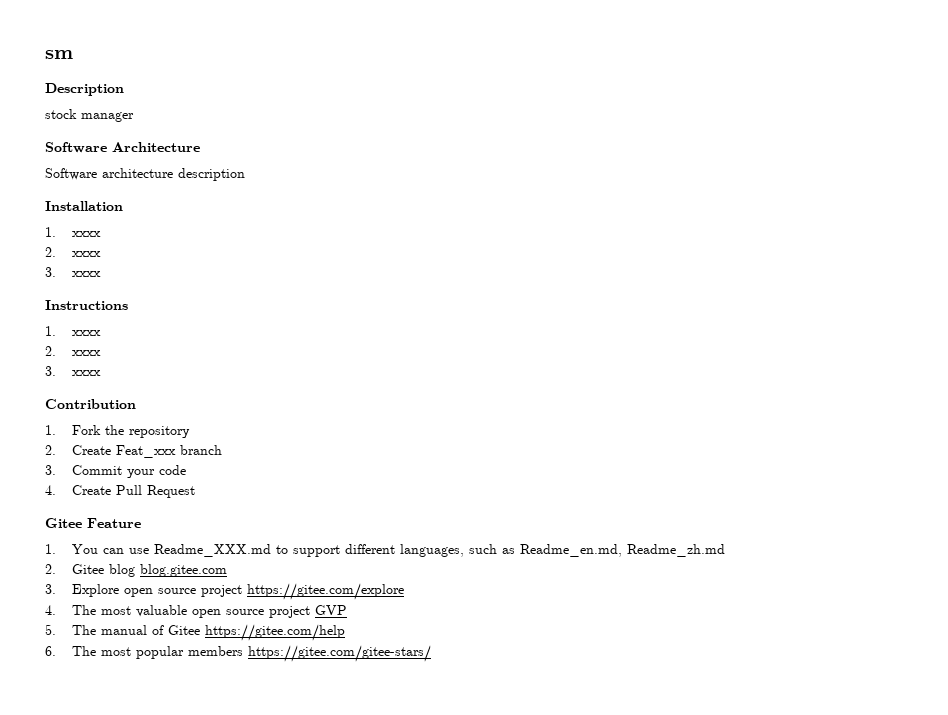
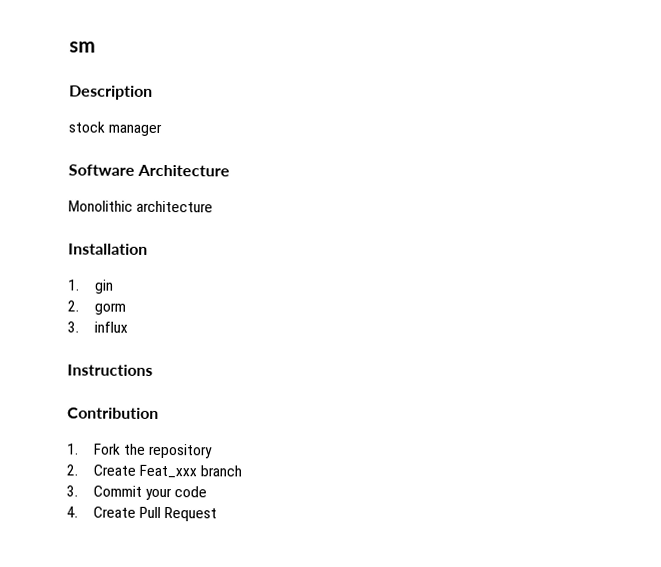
[45,168,97,180] Software -> [68,200,133,212] Monolithic
[178,168,245,181] description -> (214, 206) none
[72,231,102,237] [45,247,102,257] [45,267,102,277] xxxx // 2. xxxx // 3. xxxx -> [93,279,114,294] [67,300,126,315] [67,321,128,333] gin // 2. gorm // 3. influx
[45,326,102,336] [45,346,102,356] [45,366,102,376] // 1. xxxx // 2. xxxx // 3. xxxx -> (153, 370) none
[45,518,141,528] [45,544,726,557] [45,564,228,577] [45,583,405,600] [45,605,348,618] [45,624,346,641] [45,645,432,662] // Gitee Feature // 1. You can use Readme_XXX.md to support different languages, such as Readme_en.md, Readme_zh.md // 2. Gitee blog blog.gitee.com // 3. Explore open source project https://gitee.com/explore // 4. The most valuable open source project GVP // 5. The manual of Gitee https://gitee.com/help // 6. The most popular members https://gitee.com/gitee-stars/ -> (218, 514) none

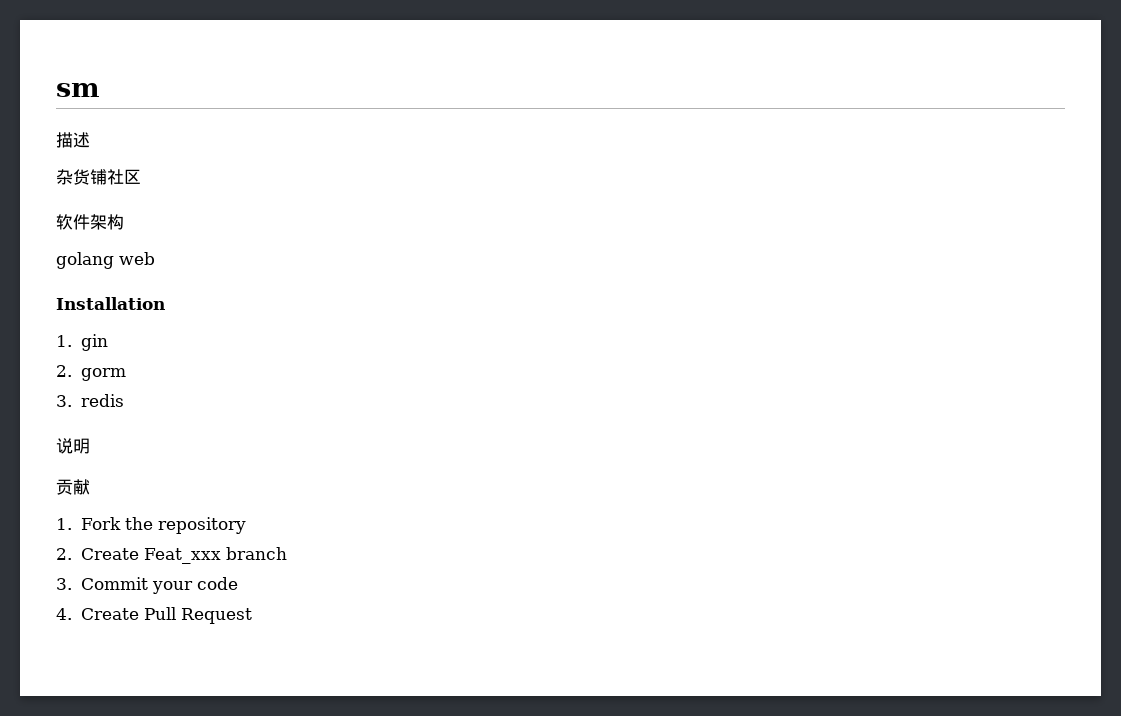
[69,85,153,100] [68,121,163,137] [68,164,231,177] [68,200,214,213] Description // stock manager // Software Architecture // Monolithic architecture -> [56,132,90,148] [56,169,141,185] [56,214,124,230] [56,252,155,269] 描述 // 杂货铺社区 // 软件架构 // golang web
[93,321,128,333] [67,364,153,376] [67,407,159,419] influx // Instructions // Contribution -> [80,394,124,407] [56,438,90,454] [56,479,90,495] redis // 说明 // 贡献

